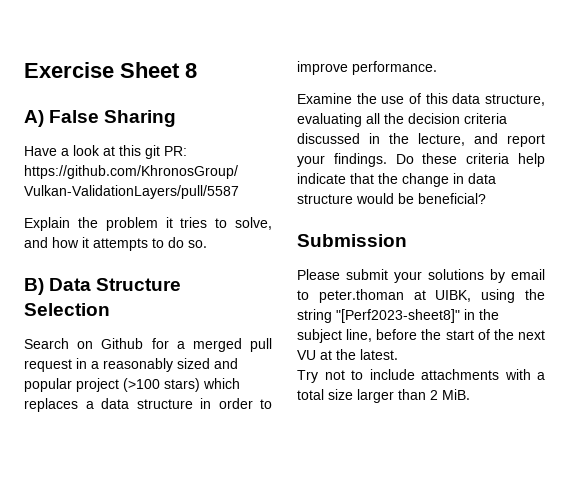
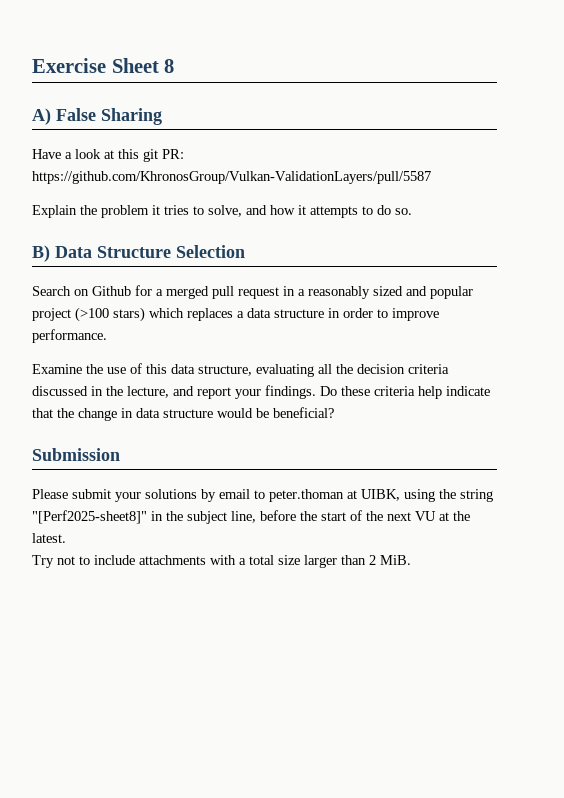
[336,309,460,323] "[Perf2023-sheet8]" -> [32,510,147,524] "[Perf2025-sheet8]"

